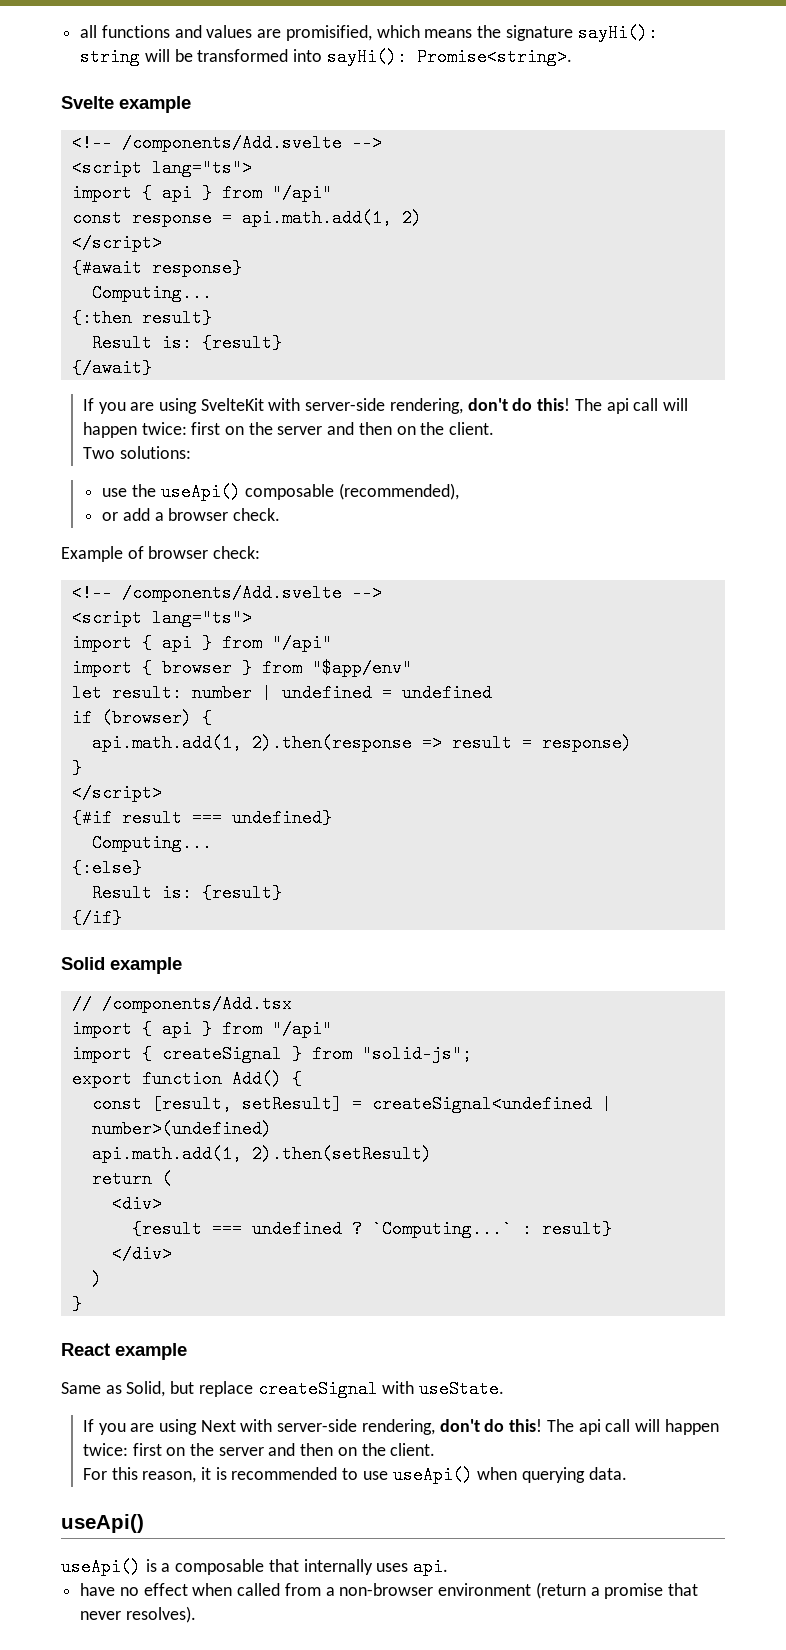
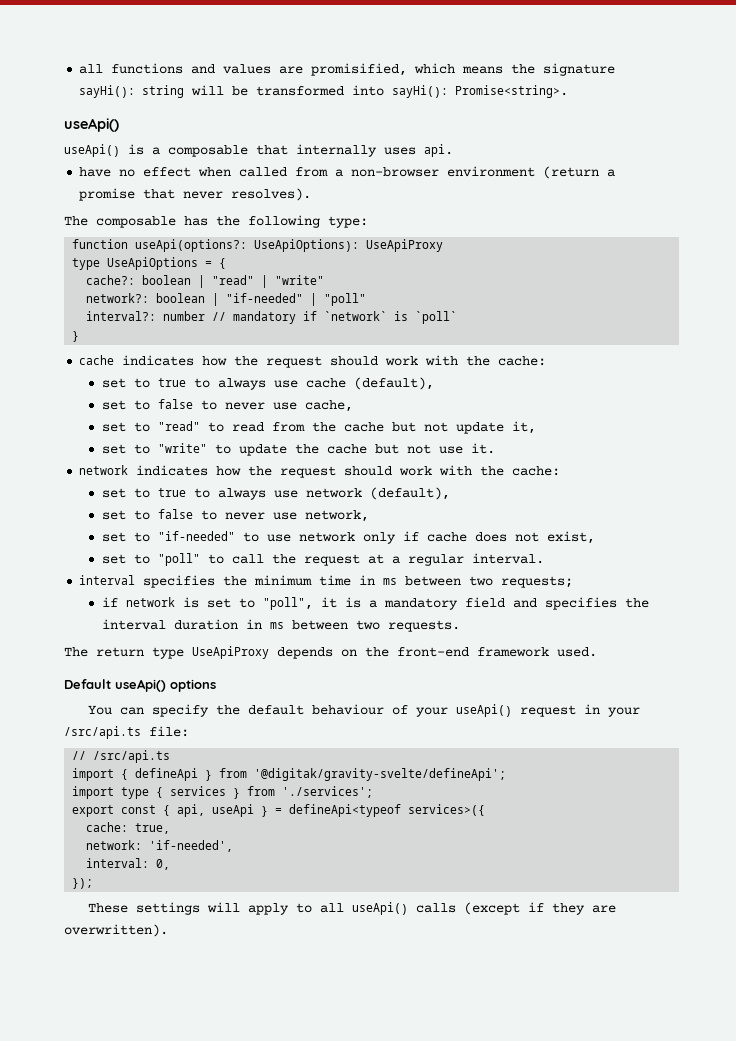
[61,96,191,113] [71,134,382,152] [71,159,252,177] [71,184,332,202] [71,209,422,227] [71,234,162,252] [71,259,242,277] [91,284,212,302] [71,309,212,327] [91,334,282,352] [71,359,152,377] [82,398,689,414] [82,422,495,438] [82,446,191,459] [102,483,460,501] [102,508,281,521] [61,546,261,562] [71,584,382,602] [71,609,252,627] [71,634,332,652] [71,659,412,677] [71,684,492,702] [71,709,212,727] [91,734,632,752] [71,759,82,777] [71,784,162,802] [71,809,332,827] [91,834,212,852] [71,859,142,877] [91,884,282,902] [71,909,122,927] [61,957,182,974] [71,995,292,1013] [71,1020,332,1038] [71,1045,472,1063] [71,1070,302,1088] [91,1095,612,1113] [91,1120,272,1138] [91,1145,432,1163] [91,1170,172,1188] [111,1195,162,1213] [131,1220,612,1238] [111,1245,172,1263] [91,1270,102,1288] [71,1295,82,1313] [61,1343,187,1360] [61,1380,505,1398] [82,1419,719,1435] [82,1443,436,1456] [82,1466,627,1484] // Svelte example // <!-- /components/Add.svelte --> // <script lang="ts"> // import { api } from "/api" // const response = api.math.add(1, 2) // </script> // {#await response} // Computing... // {:then result} // Result is: {result} // {/await} // If you are using SvelteKit with server-side rendering, don't do this! The api call will happen twice: first on the server and then on the client. // Two solutions: // use the useApi() composable (recommended), // or add a browser check. // Example of browser check: // <!-- /components/Add.svelte --> // <script lang="ts"> // import { api } from "/api" // import { browser } from "$app/env" // let result: number | undefined = undefined // if (browser) { // api.math.add(1, 2).then(response => result = response) // } // </script> // {#if result === undefined} // Computing... // {:else} // Result is: {result} // {/if} // Solid example // // /components/Add.tsx // import { api } from "/api" // import { createSignal } from "solid-js"; // export function Add() { // const [result, setResult] = createSignal<undefined | number>(undefined) // api.math.add(1, 2).then(setResult) // return ( // <div> // {result === undefined ? `Computing...` : result} // </div> // ) // } // React example // Same as Solid, but replace createSignal with useState. // If you are using Next with server-side rendering, don't do this! The api call will happen twice: first on the server and then on the client. // For this reason, it is recommended to use useApi() when querying data. -> (569, 91) none
(196, 1614) none -> [64,215,368,228] [72,239,444,252] [72,257,227,270] [86,275,325,288] [86,293,367,306] [86,311,458,324] [72,331,80,342] [79,355,547,368] [101,377,434,390] [101,399,353,412] [101,421,536,434] [101,443,495,456] [79,465,561,478] [101,487,450,500] [101,509,369,522] [101,531,595,544] [101,553,544,566] [79,575,574,588] [101,597,649,610] [101,619,460,632] [64,646,597,659] [64,679,216,692] [87,704,640,717] [64,726,189,739] [72,750,171,763] [72,768,507,781] [72,786,374,799] [72,804,486,817] [86,822,171,834] [86,840,234,852] [86,858,171,870] [72,878,94,889] [87,902,616,915] [64,924,168,937] // The composable has the following type: // function useApi(options?: UseApiOptions): UseApiProxy // type UseApiOptions = { // cache?: boolean | "read" | "write" // network?: boolean | "if-needed" | "poll" // interval?: number // mandatory if `network` is `poll` // } // cache indicates how the request should work with the cache: // set to true to always use cache (default), // set to false to never use cache, // set to "read" to read from the cache but not update it, // set to "write" to update the cache but not use it. // network indicates how the request should work with the cache: // set to true to always use network (default), // set to false to never use network, // set to "if-needed" to use network only if cache does not exist, // set to "poll" to call the request at a regular interval. // interval specifies the minimum time in ms between two requests; // if network is set to "poll", it is a mandatory field and specifies the interval duration in ms between two requests. // The return type UseApiProxy depends on the front-end framework used. // Default useApi() options // You can specify the default behaviour of your useApi() request in your /src/api.ts file: // // /src/api.ts // import { defineApi } from '@digitak/gravity-svelte/defineApi'; // import type { services } from './services'; // export const { api, useApi } = defineApi<typeof services>({ // cache: true, // network: 'if-needed', // interval: 0, // }); // These settings will apply to all useApi() calls (except if they are overwritten).

